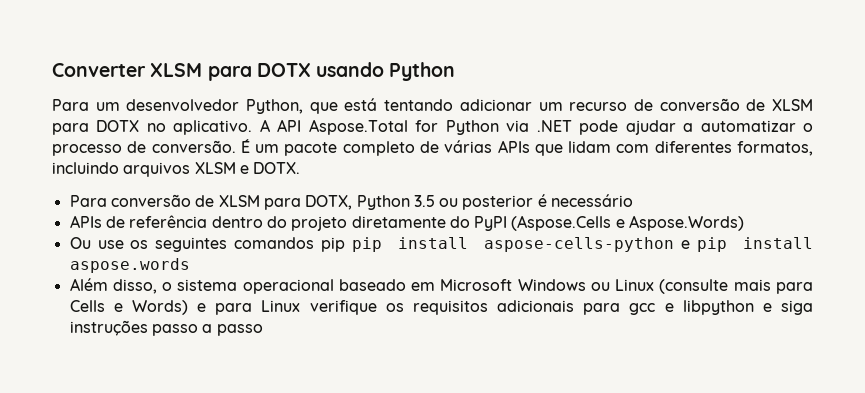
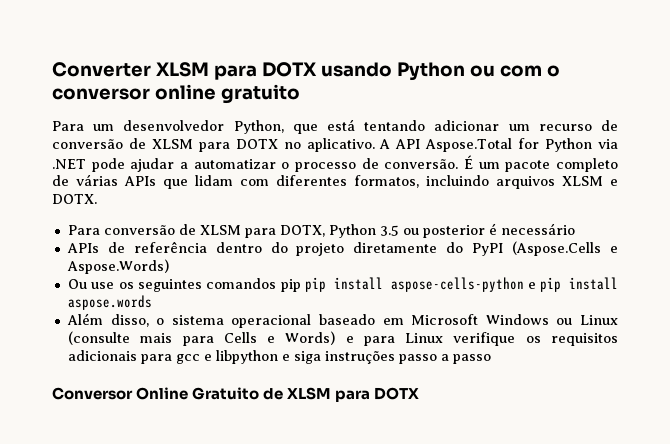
(456, 71) none -> [469,65,560,77] [52,84,300,104] ou com o conversor online gratuito
(263, 330) none -> [52,387,420,402] // Conversor Online Gratuito de XLSM para DOTX

